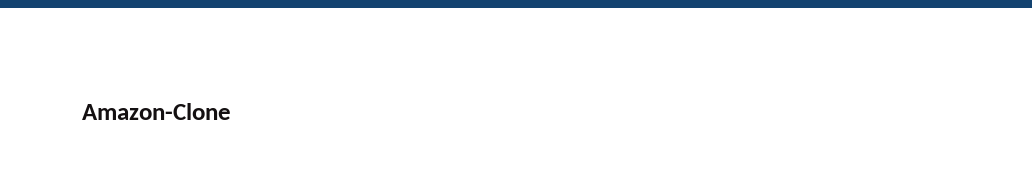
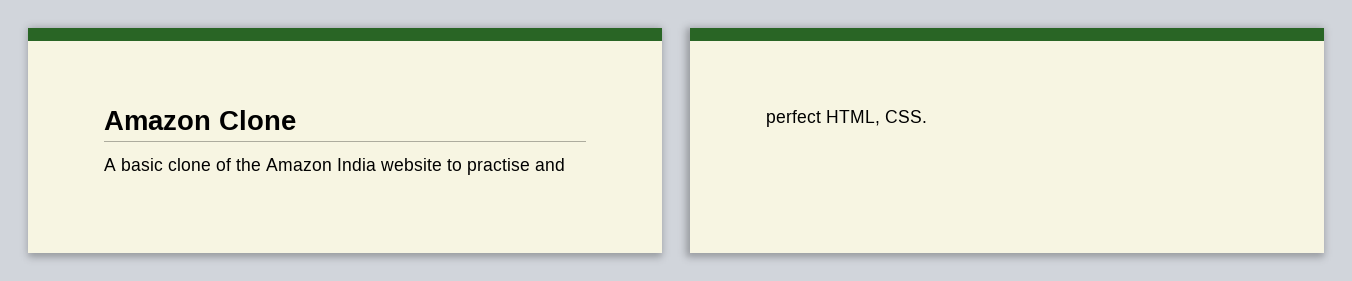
[82,103,231,120] Amazon-Clone -> [104,110,296,130] [104,158,565,175] [766,110,927,127] Amazon Clone // A basic clone of the Amazon India website to practise and perfect HTML, CSS.

